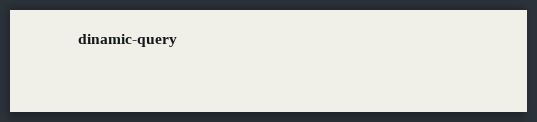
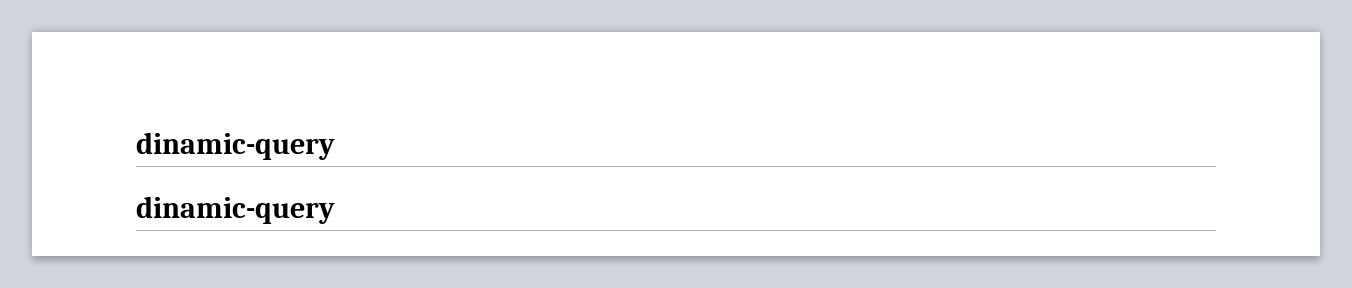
[78,34,177,47] dinamic-query -> [136,132,335,160] [136,196,335,224] dinamic-query // dinamic-query

